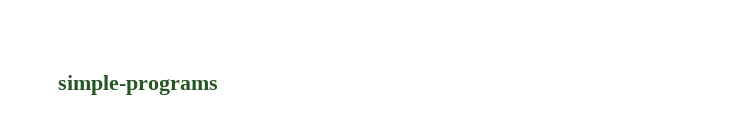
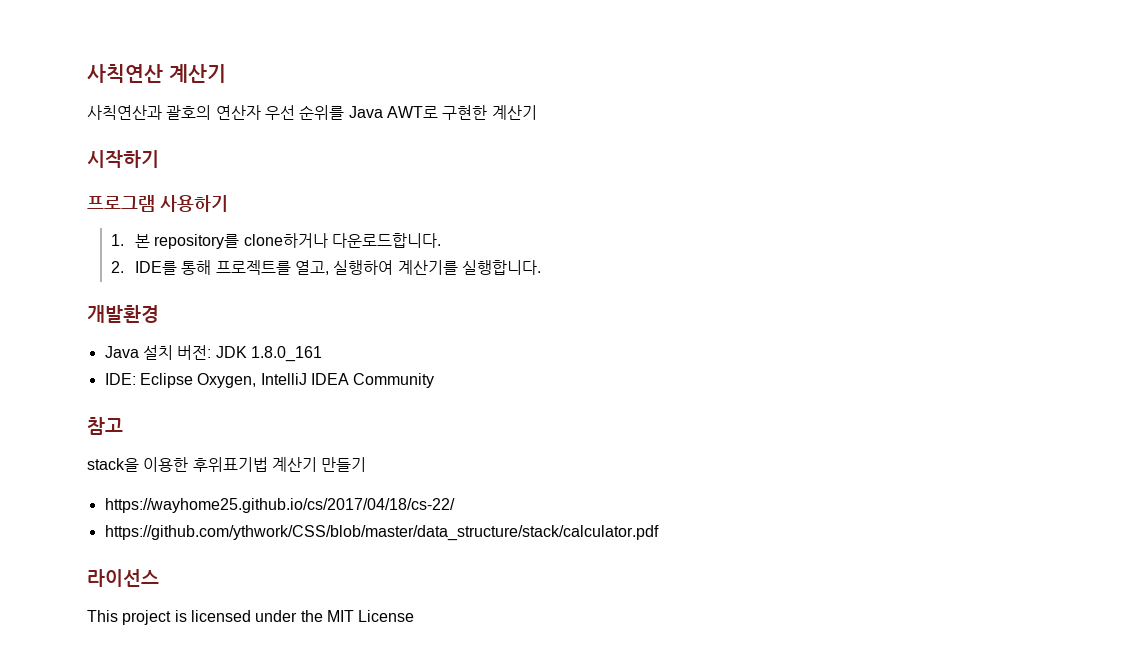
[58,75,218,95] simple-programs -> [87,64,226,83] [87,105,537,120] [87,150,159,168] [87,195,228,212] [111,233,442,249] [111,260,541,275] [87,305,159,323] [104,345,322,362] [104,373,435,388] [87,417,123,435] [87,457,367,472] [104,498,455,513] [104,525,659,541] [87,569,159,587] [87,610,415,625] 사칙연산 계산기 // 사칙연산과 괄호의 연산자 우선 순위를 Java AWT로 구현한 계산기 // 시작하기 // 프로그램 사용하기 // 1. 본 repository를 clone하거나 다운로드합니다. // 2. IDE를 통해 프로젝트를 열고, 실행하여 계산기를 실행합니다. // 개발환경 // Java 설치 버전: JDK 1.8.0_161 // IDE: Eclipse Oxygen, IntelliJ IDEA Community // 참고 // stack을 이용한 후위표기법 계산기 만들기 // https://wayhome25.github.io/cs/2017/04/18/cs-22/ // https://github.com/ythwork/CSS/blob/master/data_structure/stack/calculator.pdf // 라이선스 // This project is licensed under the MIT License

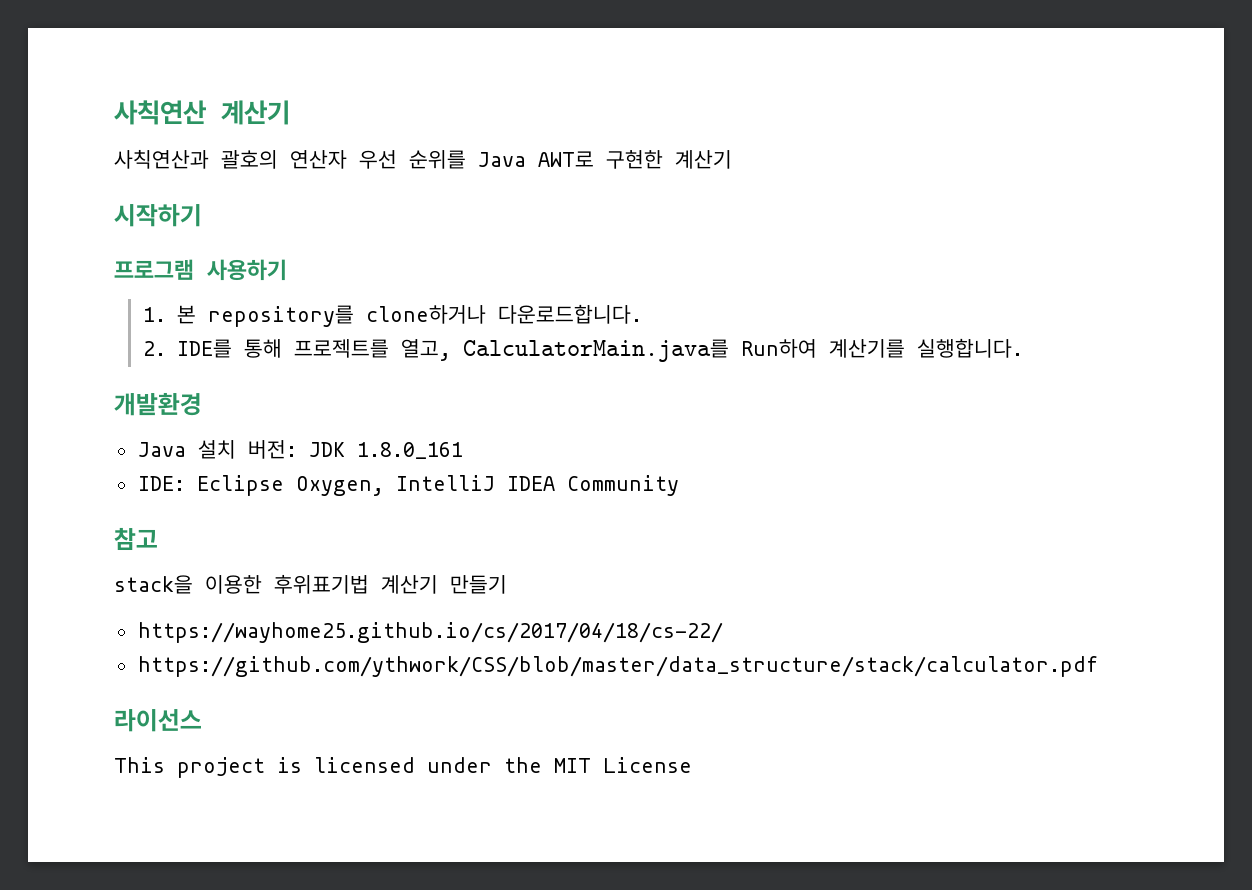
[333,260,394,275] 실행하여 -> [462,339,817,362] CalculatorMain.java를 Run하여

